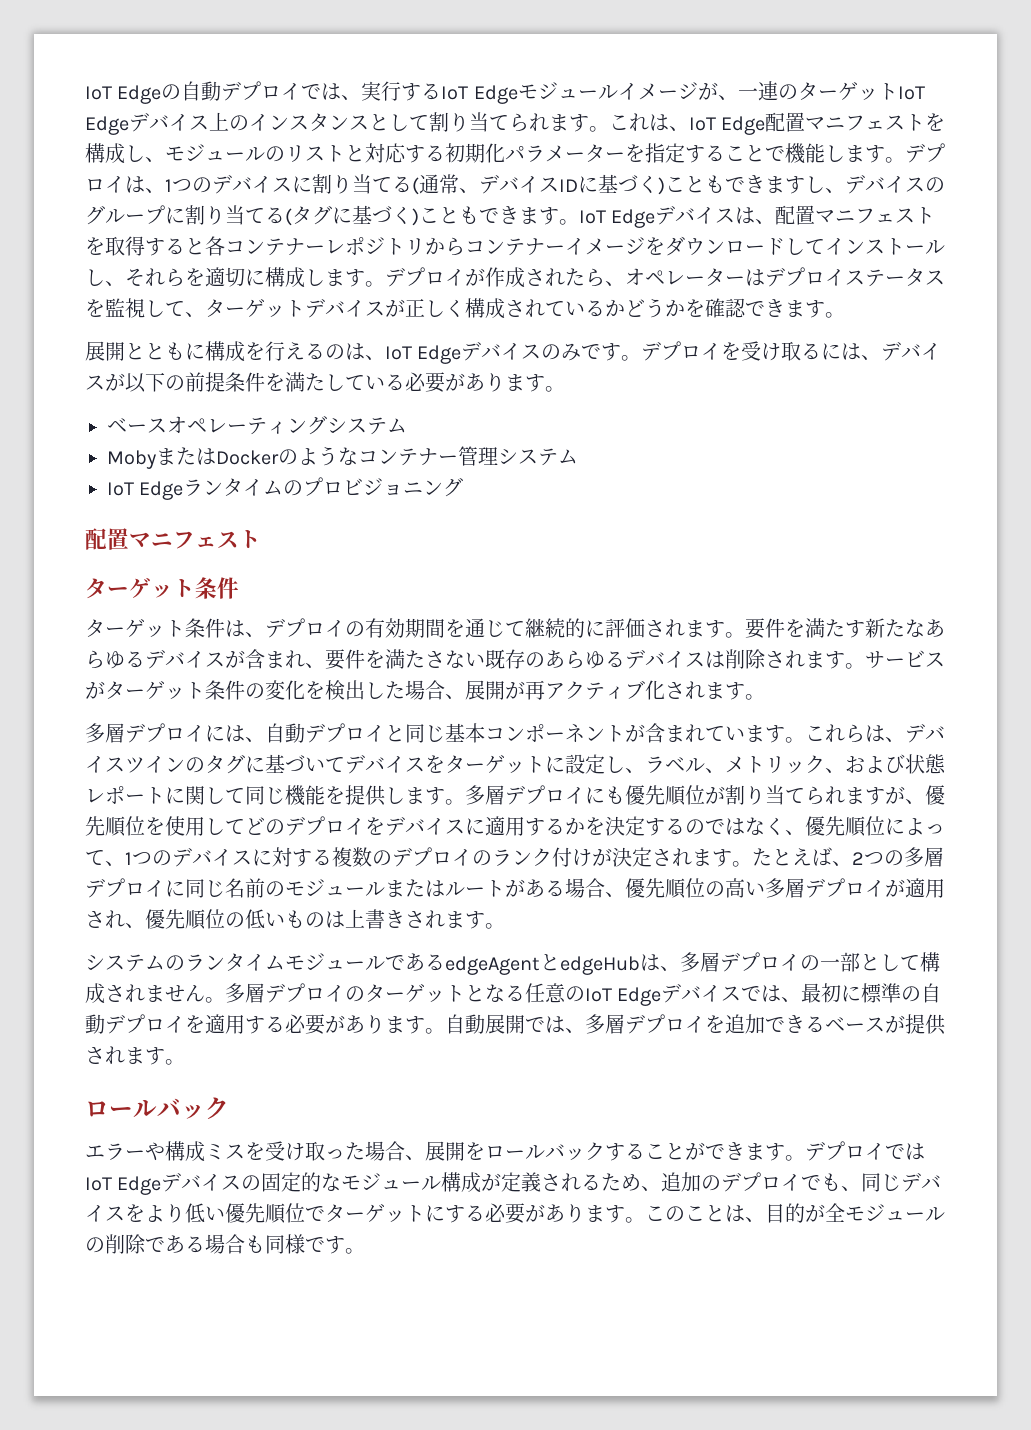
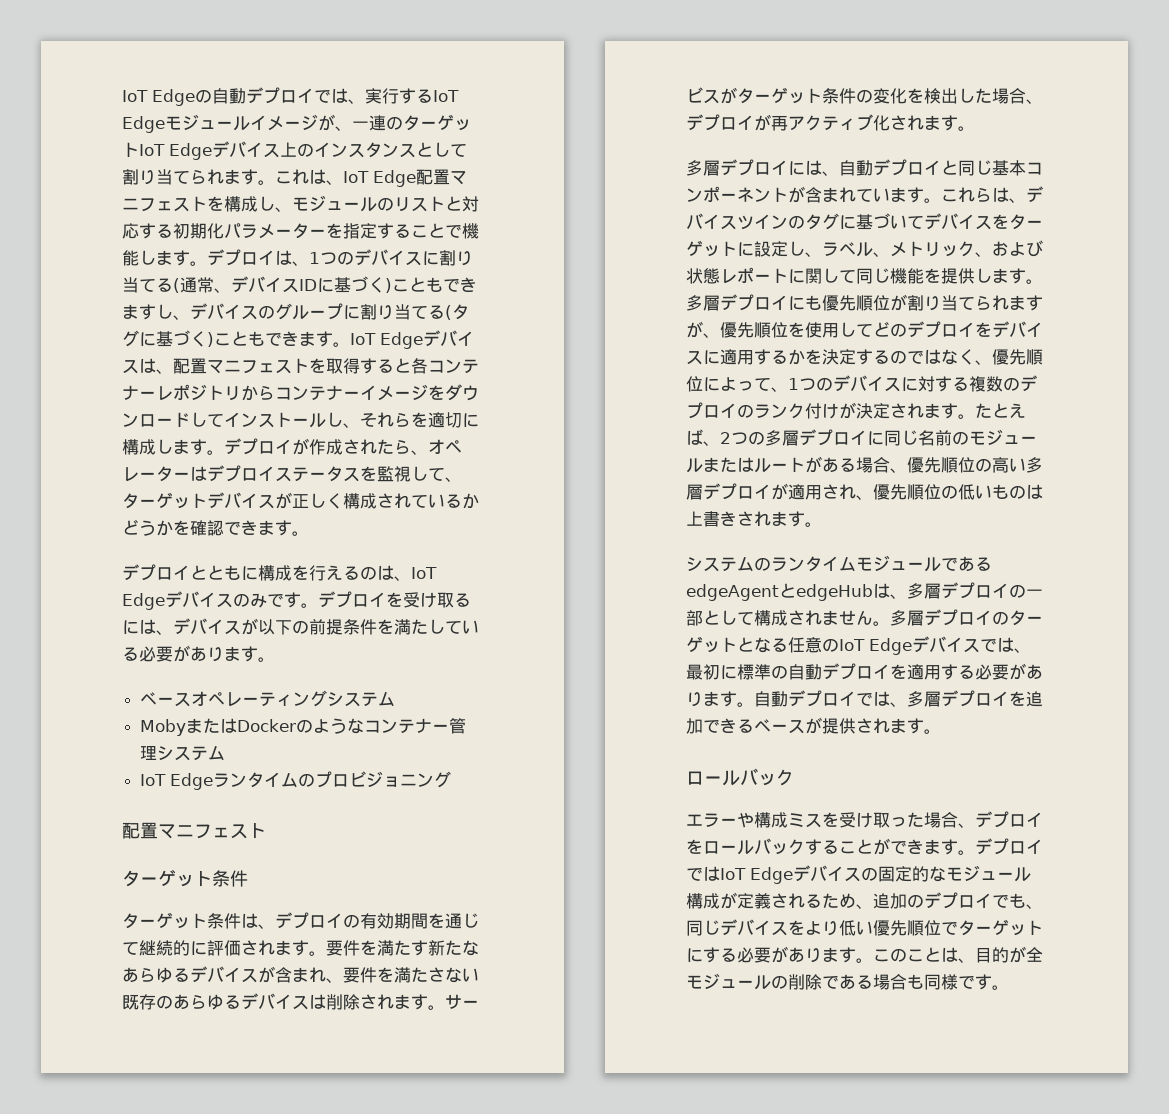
[85,341,125,361] 展開 -> [122,564,190,581] デプロイ
[465,680,505,700] 展開 -> [686,114,754,131] デプロイ
[485,1014,525,1034] 展開 -> [788,690,856,707] デプロイ
[425,1141,465,1161] 展開 -> [975,811,1043,828] デプロイ

